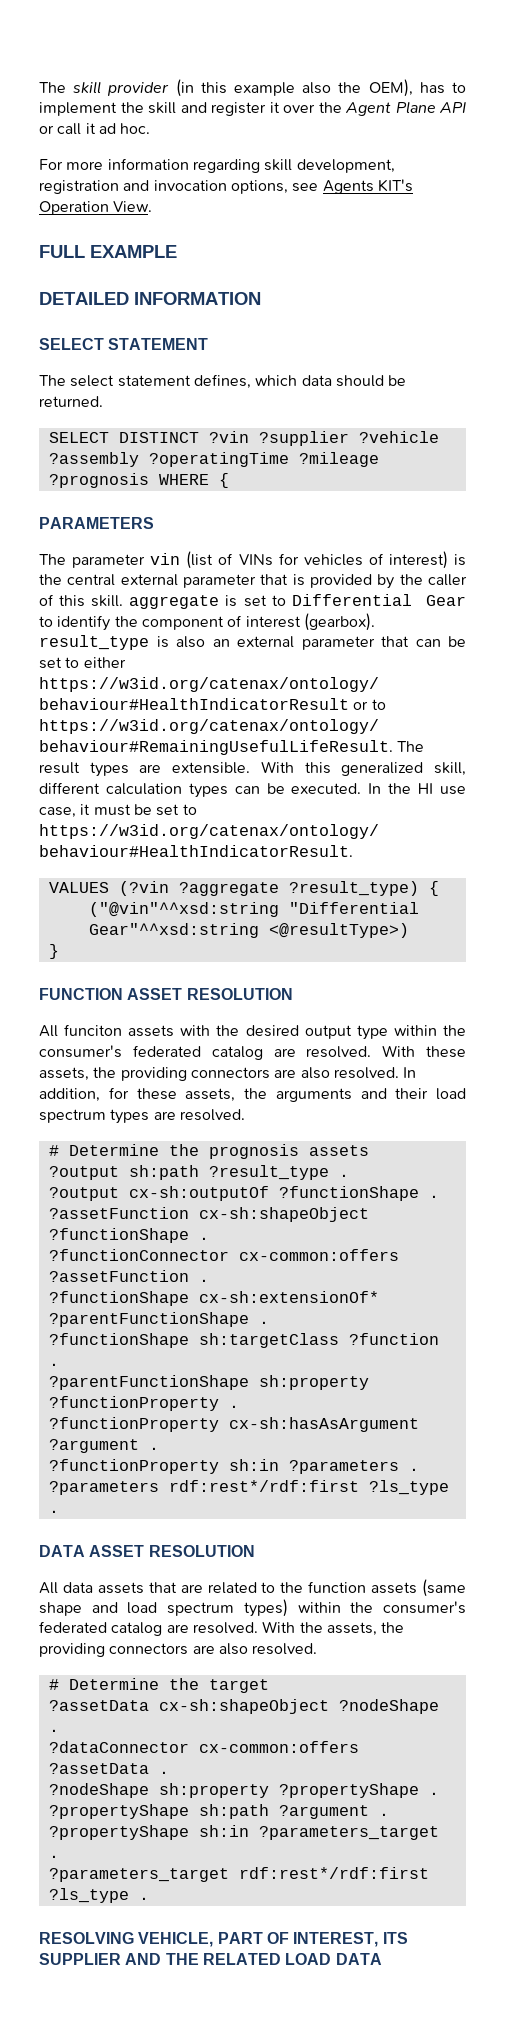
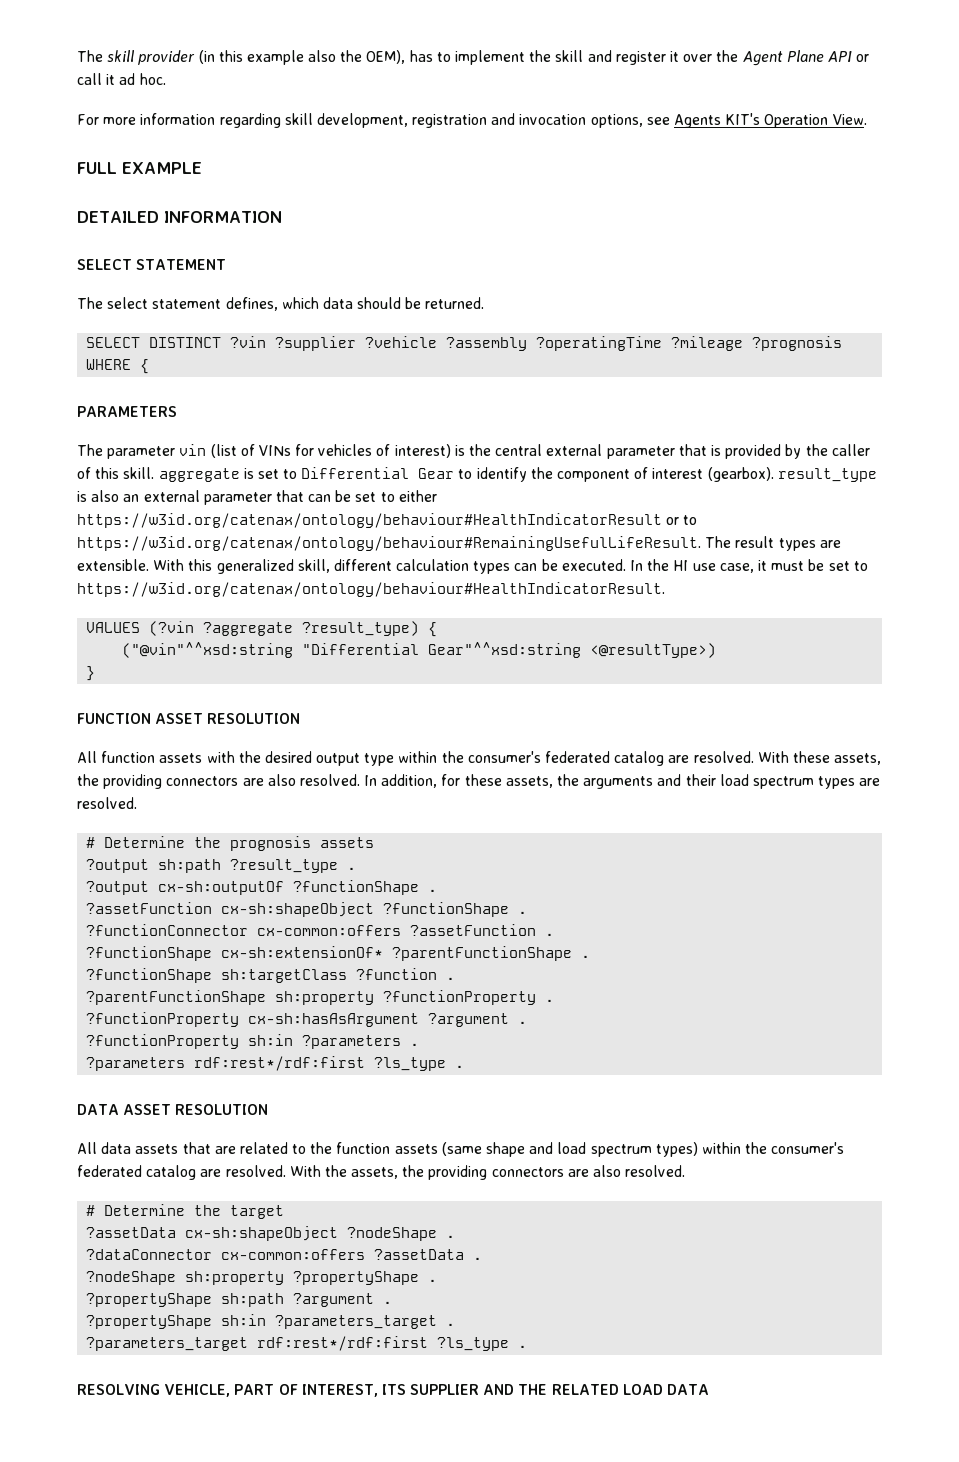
[64,1024,123,1036] funciton -> [101,751,156,763] function

